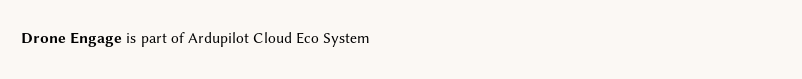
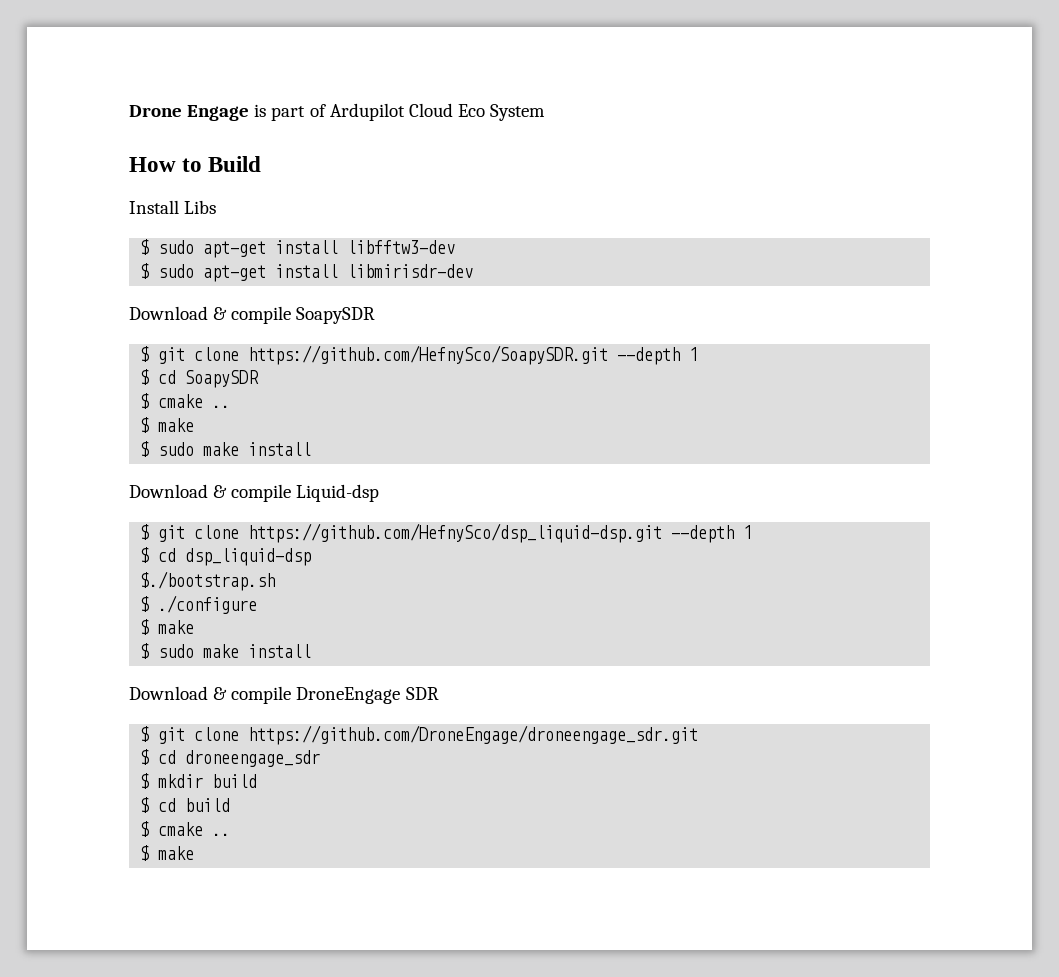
(371, 40) none -> [129,156,262,172] [129,200,217,214] [140,239,456,258] [140,263,474,282] [129,306,376,324] [140,345,699,365] [140,369,260,388] [140,393,231,409] [140,417,195,433] [140,441,312,457] [129,484,380,502] [140,523,753,543] [140,547,312,566] [140,571,276,591] [140,595,258,614] [140,619,195,635] [140,643,312,659] [129,686,439,704] [140,725,699,745] [140,749,321,767] [140,773,258,789] [140,797,231,813] [140,821,231,837] [140,845,195,861] // How to Build // Install Libs // $ sudo apt-get install libfftw3-dev // $ sudo apt-get install libmirisdr-dev // Download & compile SoapySDR // $ git clone https://github.com/HefnySco/SoapySDR.git --depth 1 // $ cd SoapySDR // $ cmake .. // $ make // $ sudo make install // Download & compile Liquid-dsp // $ git clone https://github.com/HefnySco/dsp_liquid-dsp.git --depth 1 // $ cd dsp_liquid-dsp // $./bootstrap.sh // $ ./configure // $ make // $ sudo make install // Download & compile DroneEngage SDR // $ git clone https://github.com/DroneEngage/droneengage_sdr.git // $ cd droneengage_sdr // $ mkdir build // $ cd build // $ cmake .. // $ make

